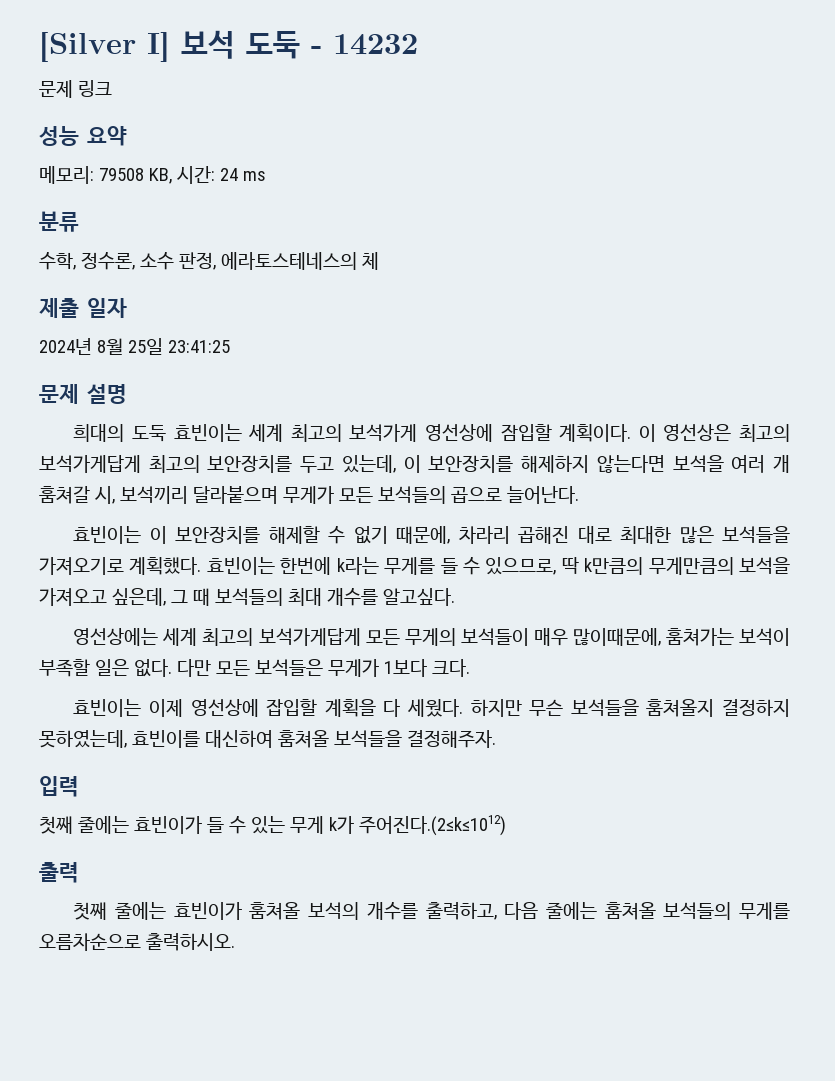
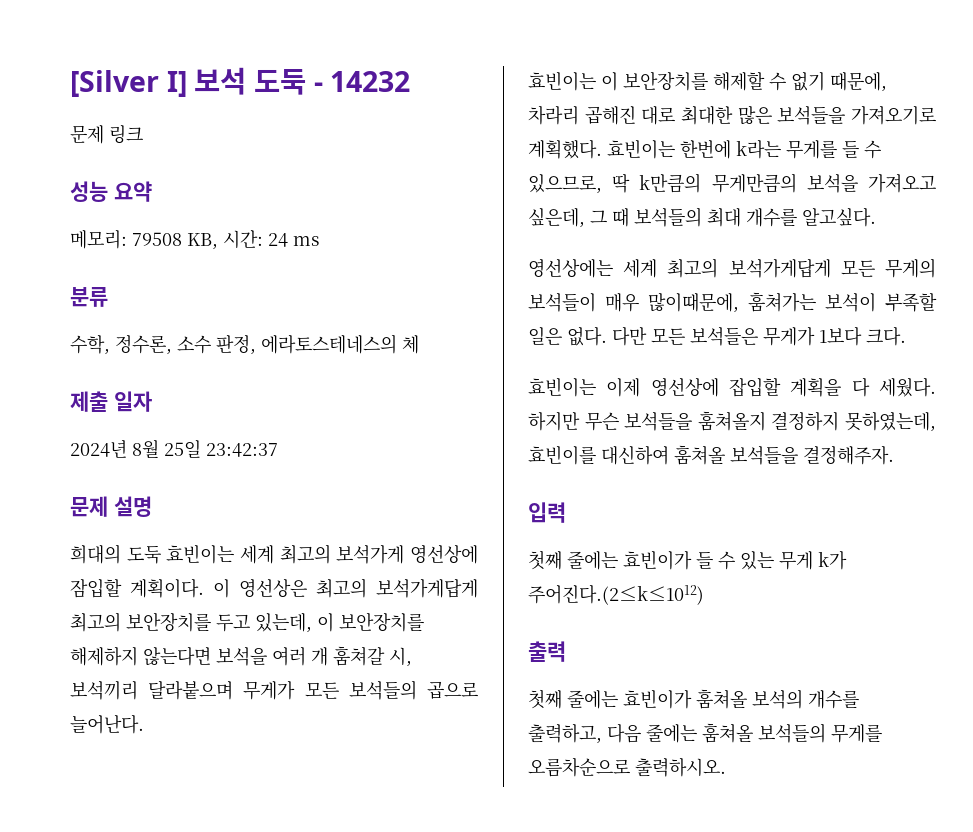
[167,340,230,353] 23:41:25 -> [206,443,278,457] 23:42:37

